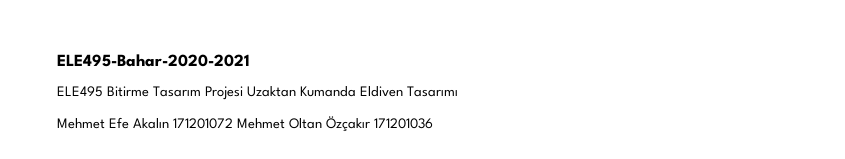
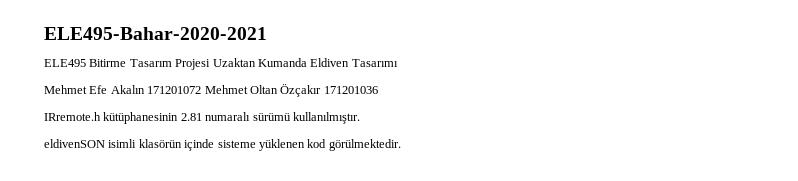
(433, 123) none -> [44,112,360,124] [44,139,401,151] // IRremote.h kütüphanesinin 2.81 numaralı sürümü kullanılmıştır. // eldivenSON isimli klasörün içinde sisteme yüklenen kod görülmektedir.

